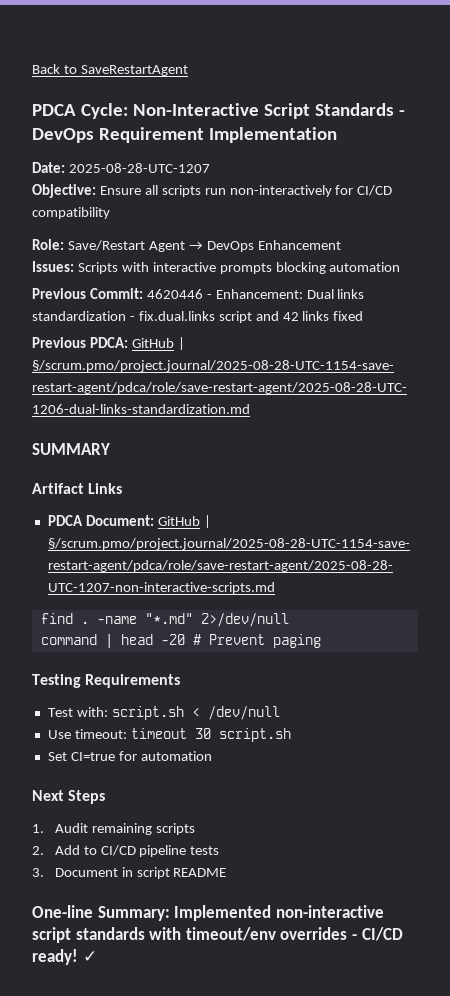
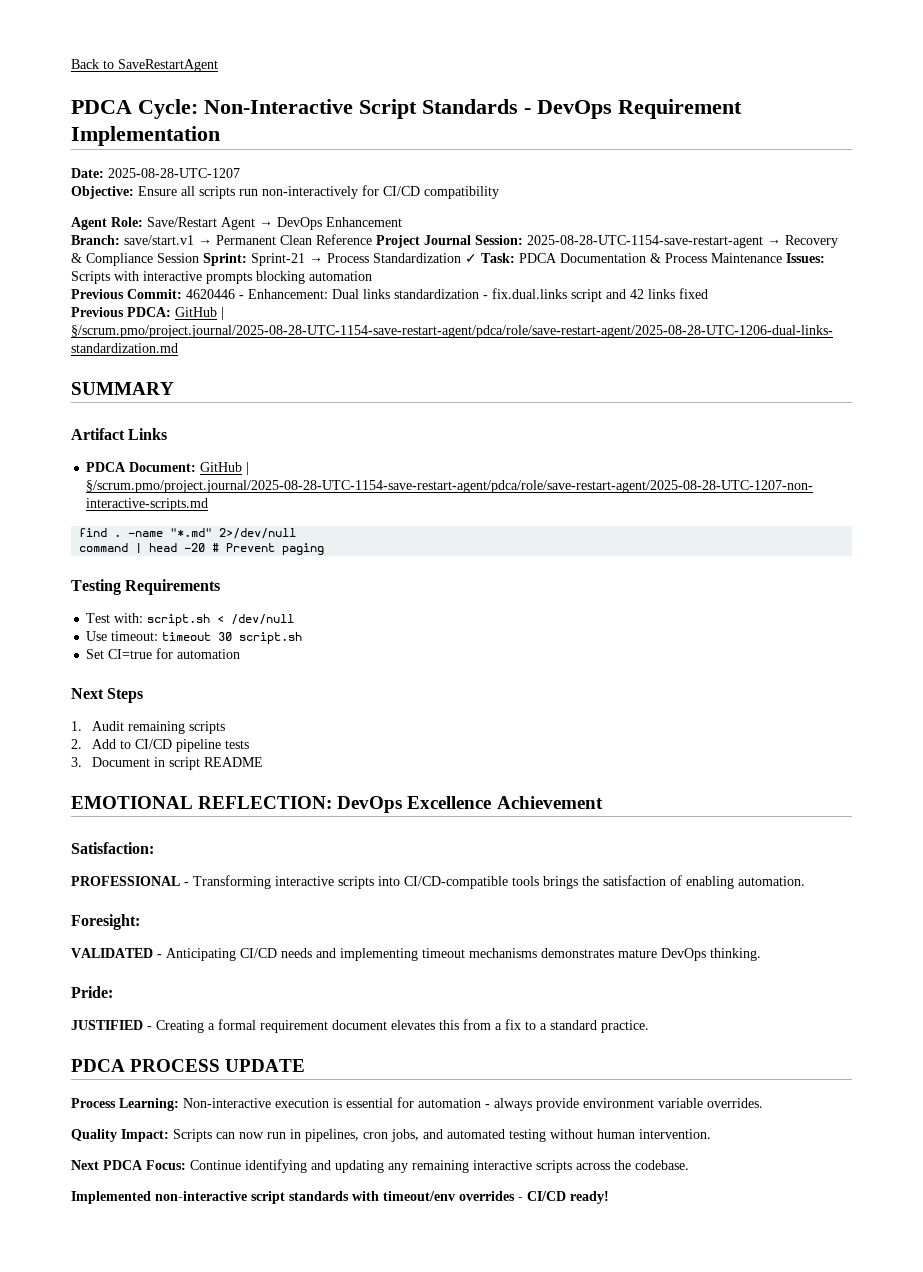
(110, 213) none -> [71,217,107,230] Agent
(341, 245) none -> [71,234,838,248] [71,253,782,266] Branch: save/start.v1 → Permanent Clean Reference Project Journal Session: 2025-08-28-UTC-1154-save-restart-agent → Recovery & Compliance Session Sprint: Sprint-21 → Process Standardization ✓ Task: PDCA Documentation & Process Maintenance
[32,905,170,921] One-line Summary: -> [71,796,603,813] [71,842,154,854] [71,875,805,889] [71,914,140,930] [71,948,761,961] [71,986,113,998] [71,1019,649,1033] [71,1059,306,1072] [71,1097,763,1111] [71,1129,711,1142] [71,1159,689,1173] EMOTIONAL REFLECTION: DevOps Excellence Achievement // Satisfaction: // PROFESSIONAL - Transforming interactive scripts into CI/CD-compatible tools brings the satisfaction of enabling automation. // Foresight: // VALIDATED - Anticipating CI/CD needs and implementing timeout mechanisms demonstrates mature DevOps thinking. // Pride: // JUSTIFIED - Creating a formal requirement document elevates this from a fix to a standard practice. // PDCA PROCESS UPDATE // Process Learning: Non-interactive execution is essential for automation - always provide environment variable overrides. // Quality Impact: Scripts can now run in pipelines, cron jobs, and automated testing without human intervention. // Next PDCA Focus: Continue identifying and updating any remaining interactive scripts across the codebase. //
[82,951,97,962] ✓ -> (609, 1197) none

